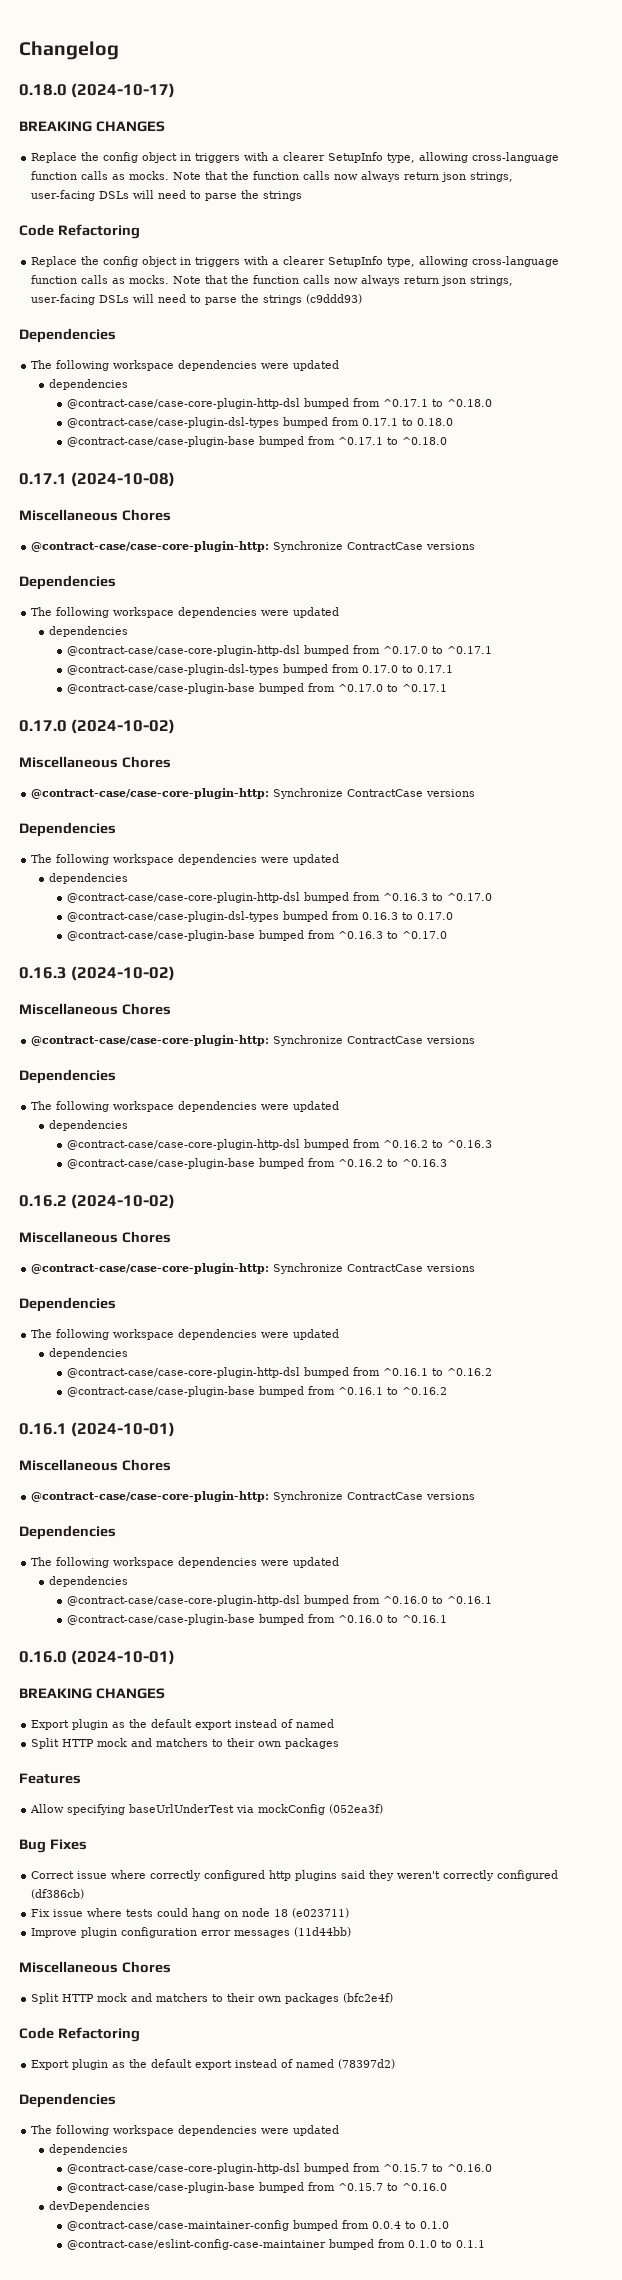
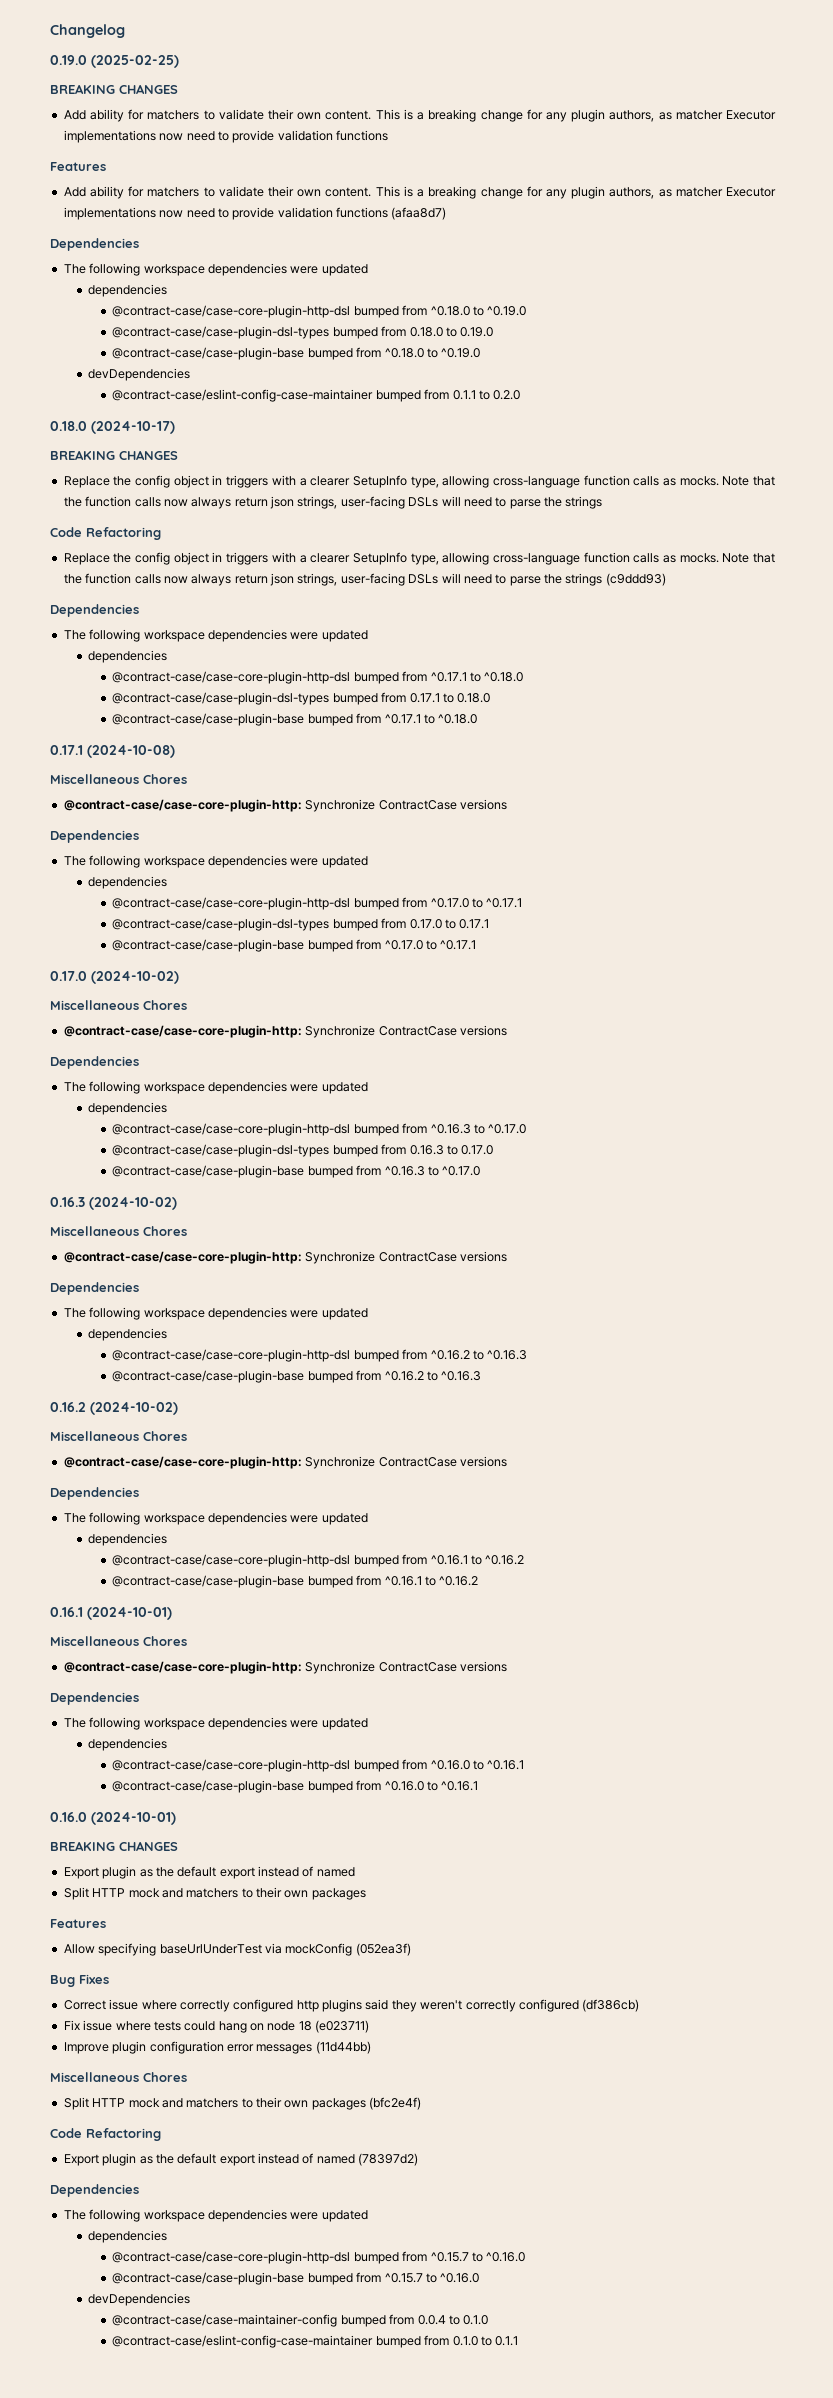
(119, 50) none -> [50,55,179,68] [50,84,178,94] [63,109,776,122] [63,130,388,143] [50,162,106,171] [63,186,776,199] [63,207,447,220] [50,238,139,251] [63,263,368,276] [88,284,168,297] [112,305,527,318] [112,326,494,339] [112,347,481,360] [88,368,191,381] [112,389,521,402] // 0.19.0 (2025-02-25) // BREAKING CHANGES // Add ability for matchers to validate their own content. This is a breaking change for any plugin authors, as matcher Executor implementations now need to provide validation functions // Features // Add ability for matchers to validate their own content. This is a breaking change for any plugin authors, as matcher Executor implementations now need to provide validation functions (afaa8d7) // Dependencies // The following workspace dependencies were updated // dependencies // @contract-case/case-core-plugin-http-dsl bumped from ^0.18.0 to ^0.19.0 // @contract-case/case-plugin-dsl-types bumped from 0.18.0 to 0.19.0 // @contract-case/case-plugin-base bumped from ^0.18.0 to ^0.19.0 // devDependencies // @contract-case/eslint-config-case-maintainer bumped from 0.1.1 to 0.2.0

